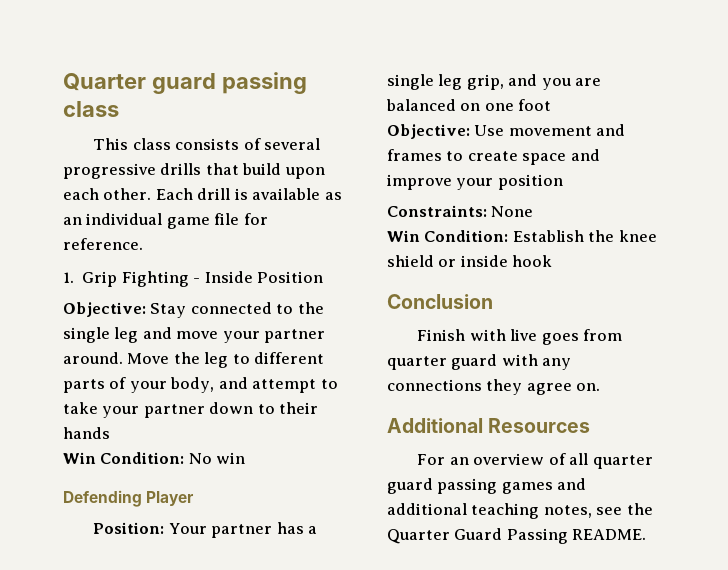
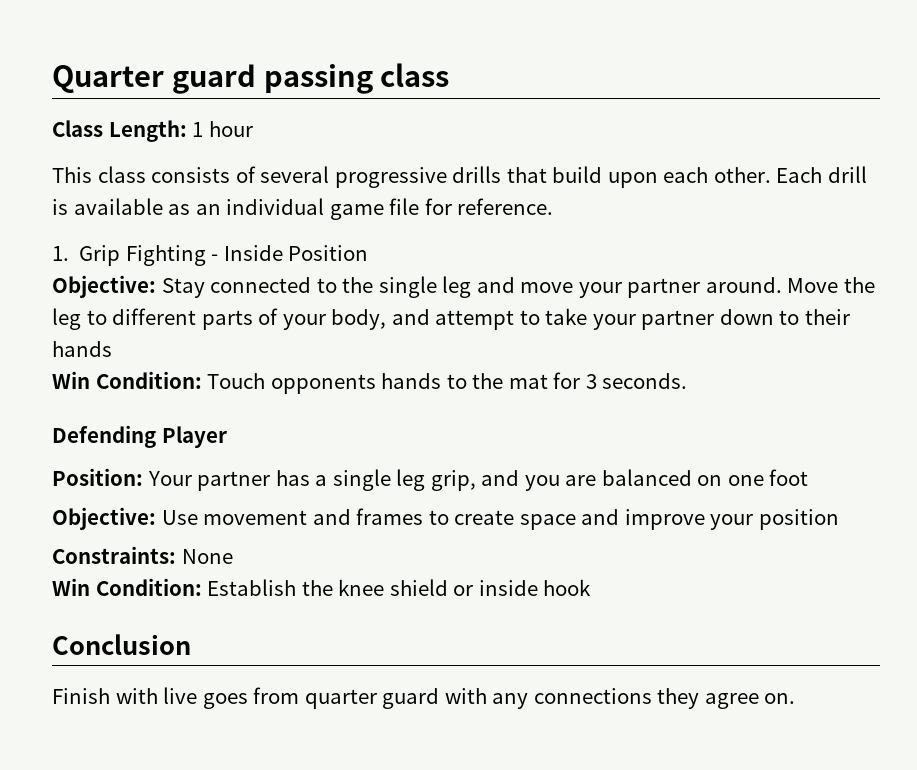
(119, 109) none -> [52,120,253,142] // Class Length: 1 hour
[188,452,246,464] No win -> [207,372,688,394] Touch opponents hands to the mat for 3 seconds.
[387,418,591,433] [417,453,653,469] [387,478,587,494] [387,503,653,519] [387,528,647,544] // Additional Resources // For an overview of all quarter guard passing games and additional teaching notes, see the Quarter Guard Passing README. -> (796, 698) none

